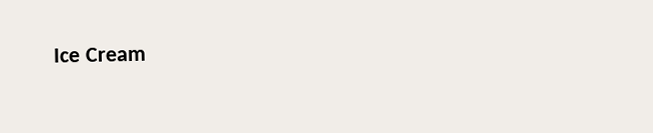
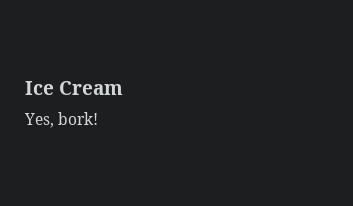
(146, 54) none -> [24,112,99,128] // Yes, bork!

